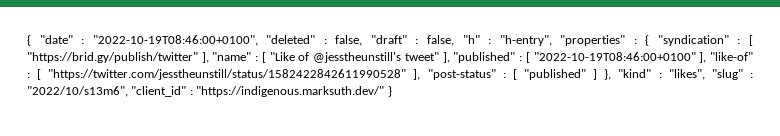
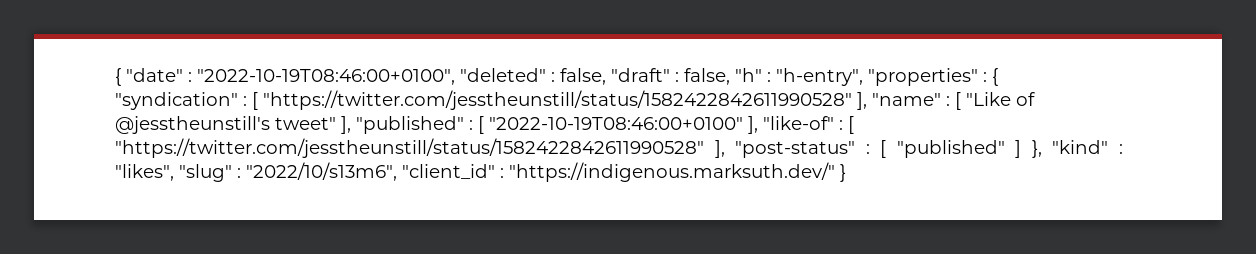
[27,52,198,63] "https://brid.gy/publish/twitter" -> [263,90,852,110] "https://twitter.com/jesstheunstill/status/1582422842611990528"

